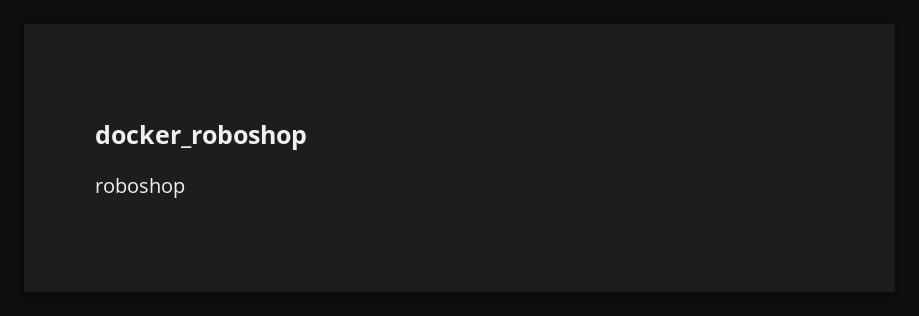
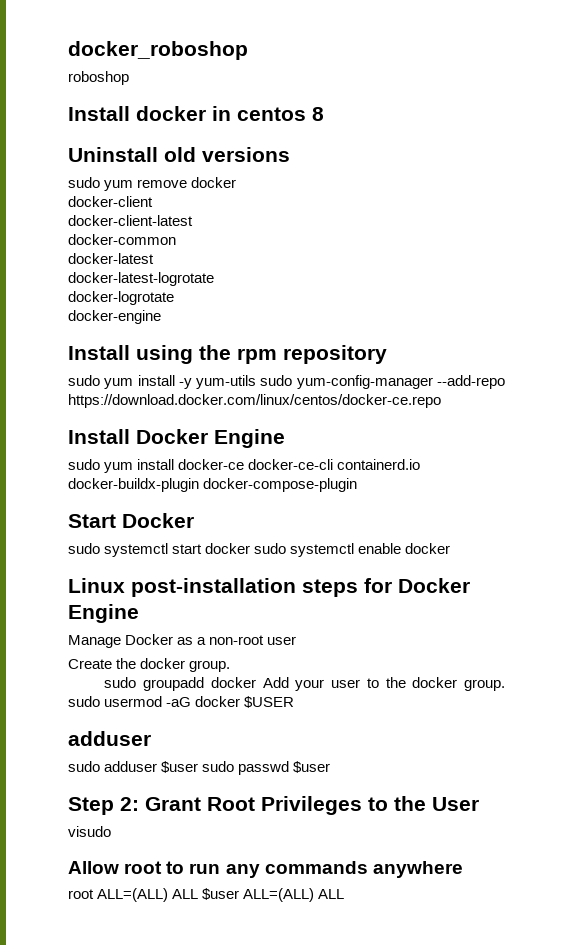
(185, 188) none -> [68,106,324,121] [68,147,290,162] [68,177,237,191] [68,196,153,207] [68,215,193,226] [68,234,176,245] [68,253,154,264] [68,272,214,286] [68,291,174,305] [68,310,161,324] [68,345,387,364] [68,375,505,389] [68,394,441,408] [68,429,285,448] [68,459,421,473] [68,478,358,492] [68,513,194,528] [68,543,451,557] [68,578,470,597] [68,604,139,623] [68,634,297,648] [68,658,231,672] [104,677,505,691] [68,696,295,708] [68,731,151,746] [68,761,331,775] [68,796,479,815] [68,826,111,837] [68,861,463,878] [68,888,345,902] // Install docker in centos 8 // Uninstall old versions // sudo yum remove docker // docker-client // docker-client-latest // docker-common // docker-latest // docker-latest-logrotate // docker-logrotate // docker-engine // Install using the rpm repository // sudo yum install -y yum-utils sudo yum-config-manager --add-repo https://download.docker.com/linux/centos/docker-ce.repo // Install Docker Engine // sudo yum install docker-ce docker-ce-cli containerd.io docker-buildx-plugin docker-compose-plugin // Start Docker // sudo systemctl start docker sudo systemctl enable docker // Linux post-installation steps for Docker Engine // Manage Docker as a non-root user // Create the docker group. // sudo groupadd docker Add your user to the docker group. sudo usermod -aG docker $USER // adduser // sudo adduser $user sudo passwd $user // Step 2: Grant Root Privileges to the User // visudo // Allow root to run any commands anywhere // root ALL=(ALL) ALL $user ALL=(ALL) ALL

